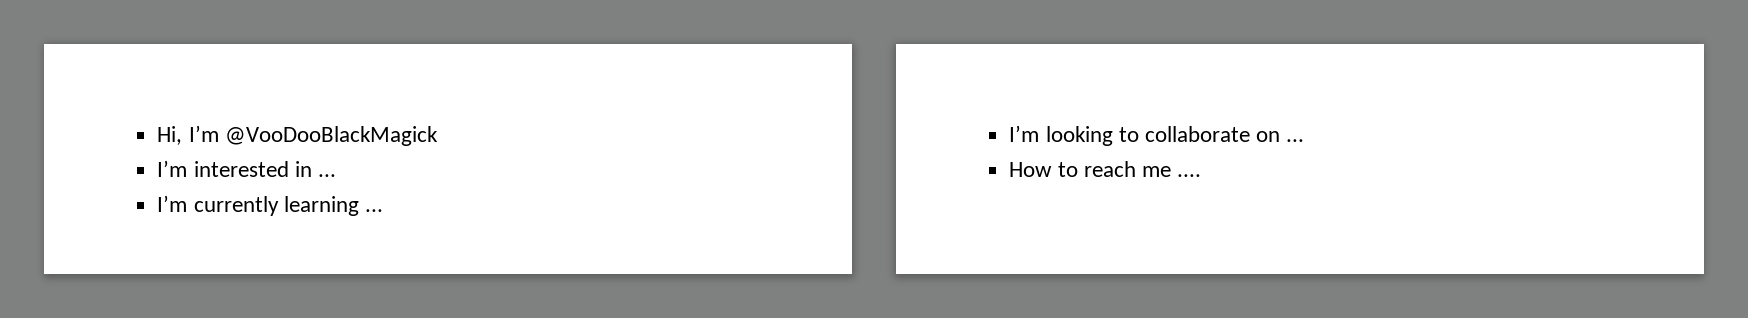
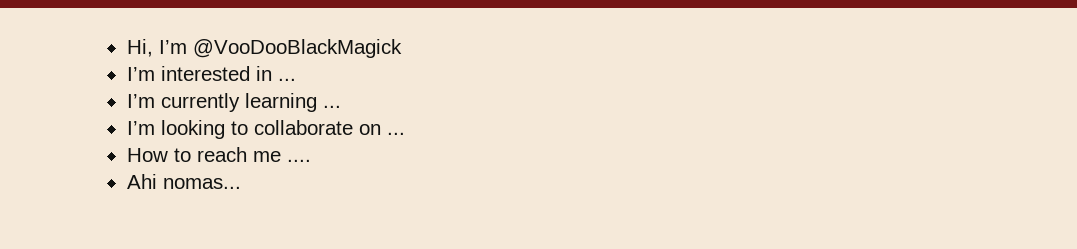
(1202, 175) none -> [126,174,241,189] // Ahi nomas...

